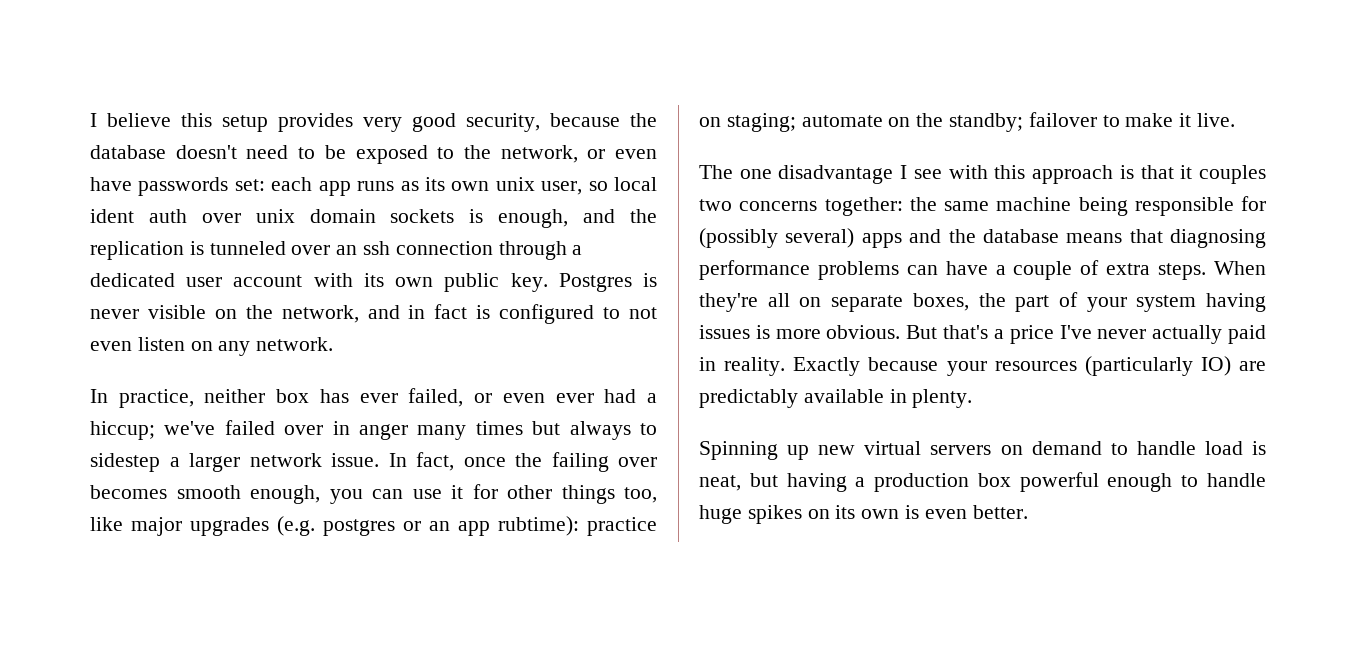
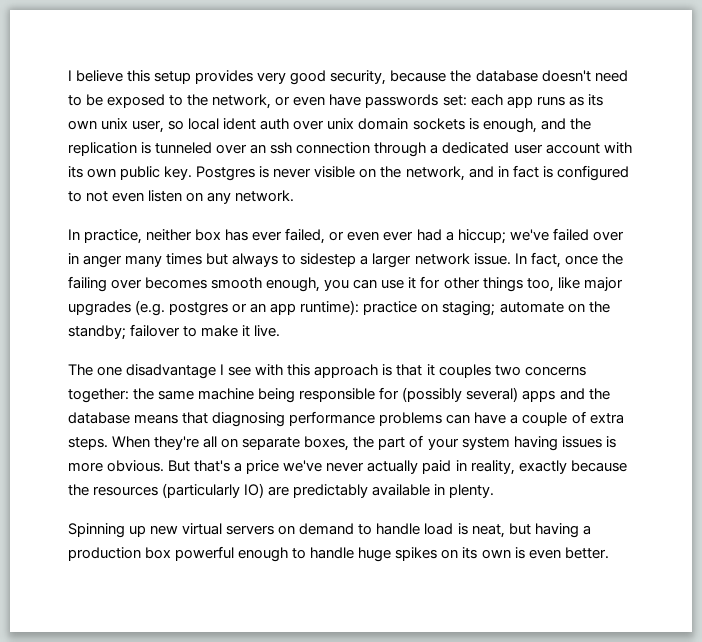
[498,516,579,536] rubtime): -> [300,300,360,315] runtime):
[1059,325,1092,339] I've -> [283,460,323,472] we've
[724,357,987,376] reality. Exactly because your -> [470,460,627,475] [68,484,89,496] reality, exactly because the

